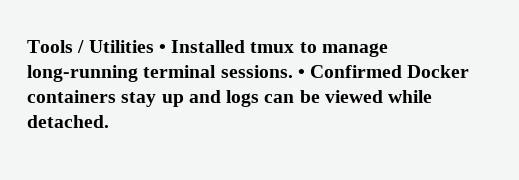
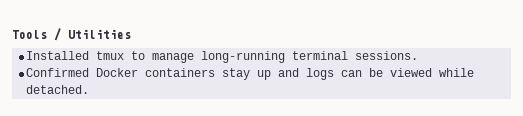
[158,44,166,53] • -> (131, 34) //
[297,69,305,78] • -> (419, 55) //

